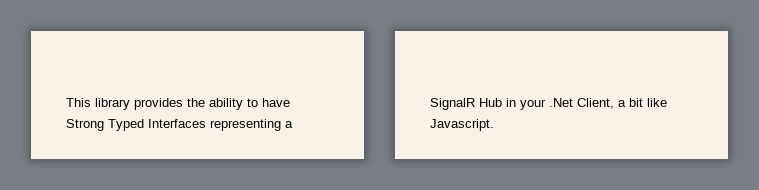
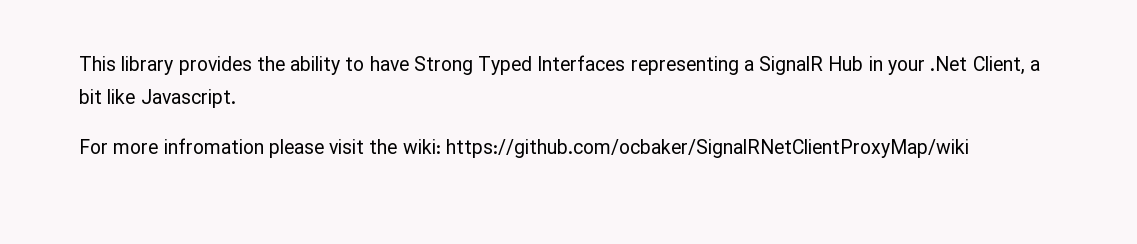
(494, 125) none -> [79,138,969,158] // For more infromation please visit the wiki: https://github.com/ocbaker/SignalRNetClientProxyMap/wiki

